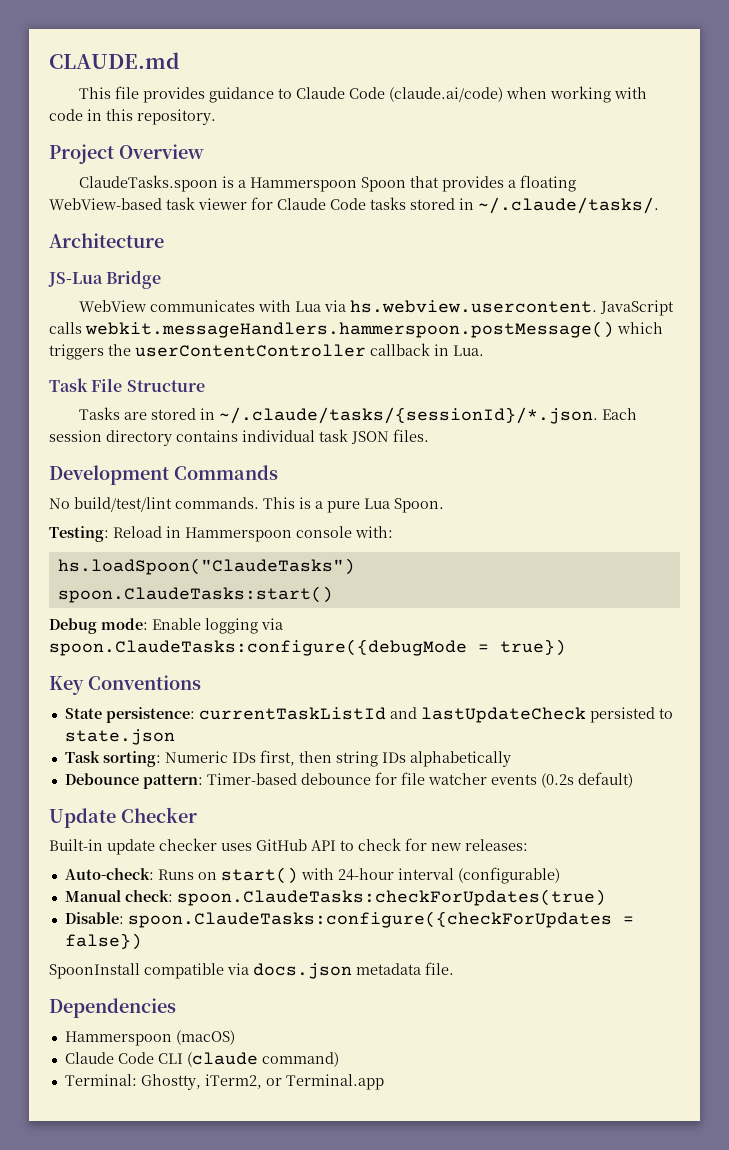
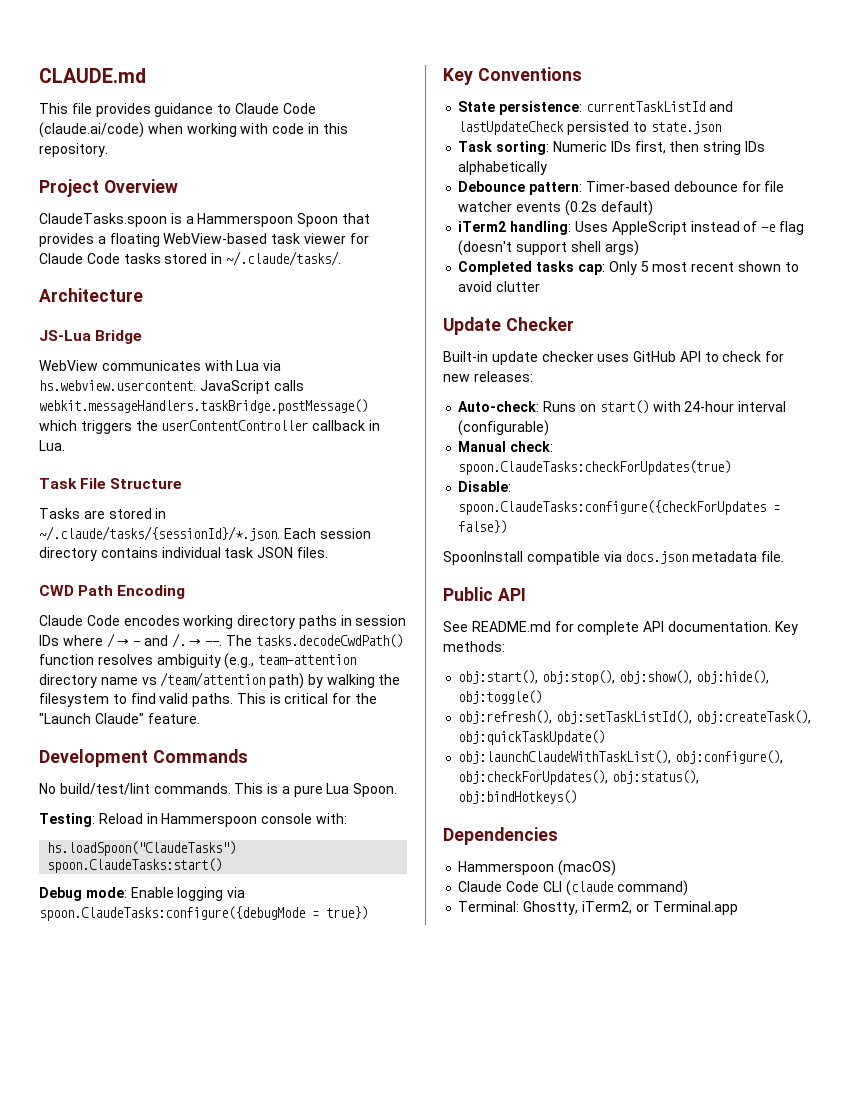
[85,321,614,338] webkit.messageHandlers.hammerspoon.postMessage() -> [39,399,368,414] webkit.messageHandlers.taskBridge.postMessage()
(429, 435) none -> [39,585,186,599] [39,615,407,629] [39,633,403,648] [39,653,357,669] [39,672,401,689] [39,693,378,707] [39,713,200,724] // CWD Path Encoding // Claude Code encodes working directory paths in session IDs where / → - and /. → --. The tasks.decodeCwdPath() function resolves ambiguity (e.g., team-attention directory name vs /team/attention path) by walking the filesystem to find valid paths. This is critical for the "Launch Claude" feature.
(633, 780) none -> [458,221,804,235] [458,240,639,256] [458,261,799,275] [458,281,541,292] // iTerm2 handling: Uses AppleScript instead of -e flag (doesn't support shell args) // Completed tasks cap: Only 5 most recent shown to avoid clutter
(454, 968) none -> [443,587,526,601] [443,621,798,635] [443,641,505,652] [458,670,769,685] [458,690,543,704] [458,710,811,724] [458,730,606,745] [458,750,784,764] [458,770,700,785] [458,790,578,804] // Public API // See README.md for complete API documentation. Key methods: // obj:start(), obj:stop(), obj:show(), obj:hide(), obj:toggle() // obj:refresh(), obj:setTaskListId(), obj:createTask(), obj:quickTaskUpdate() // obj:launchClaudeWithTaskList(), obj:configure(), obj:checkForUpdates(), obj:status(), obj:bindHotkeys()

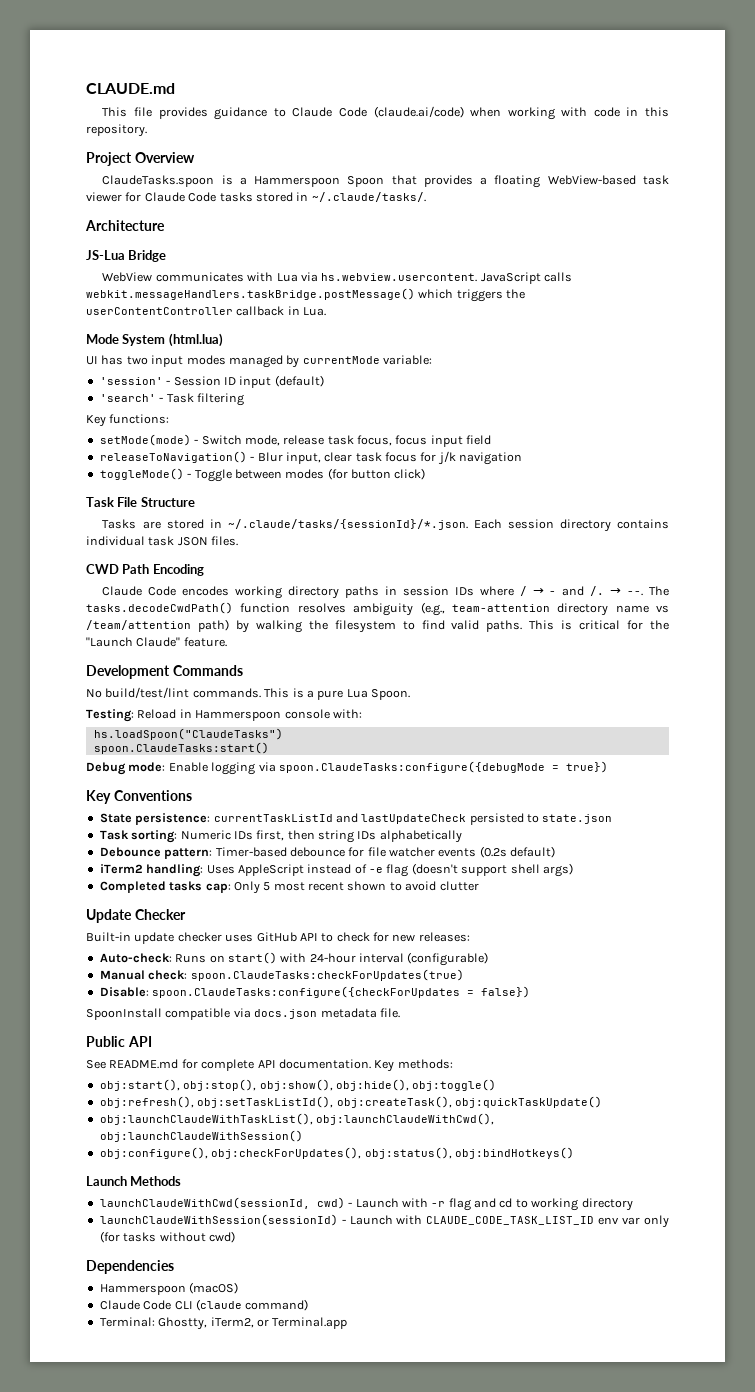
(65, 445) none -> [86,333,223,347] [86,355,432,368] [99,375,324,388] [99,393,244,406] [86,414,170,427] [99,434,492,447] [99,451,523,465] [99,468,426,482] // Mode System (html.lua) // UI has two input modes managed by currentMode variable: // 'session' - Session ID input (default) // 'search' - Task filtering // Key functions: // setMode(mode) - Switch mode, release task focus, focus input field // releaseToNavigation() - Blur input, clear task focus for j/k navigation // toggleMode() - Toggle between modes (for button click)
(672, 757) none -> [316,1113,495,1125] [99,1130,303,1142] obj:launchClaudeWithCwd(), obj:launchClaudeWithSession() //
(578, 797) none -> [86,1176,182,1186] [99,1197,633,1211] [99,1214,669,1228] [99,1231,235,1243] // Launch Methods // launchClaudeWithCwd(sessionId, cwd) - Launch with -r flag and cd to working directory // launchClaudeWithSession(sessionId) - Launch with CLAUDE_CODE_TASK_LIST_ID env var only (for tasks without cwd)

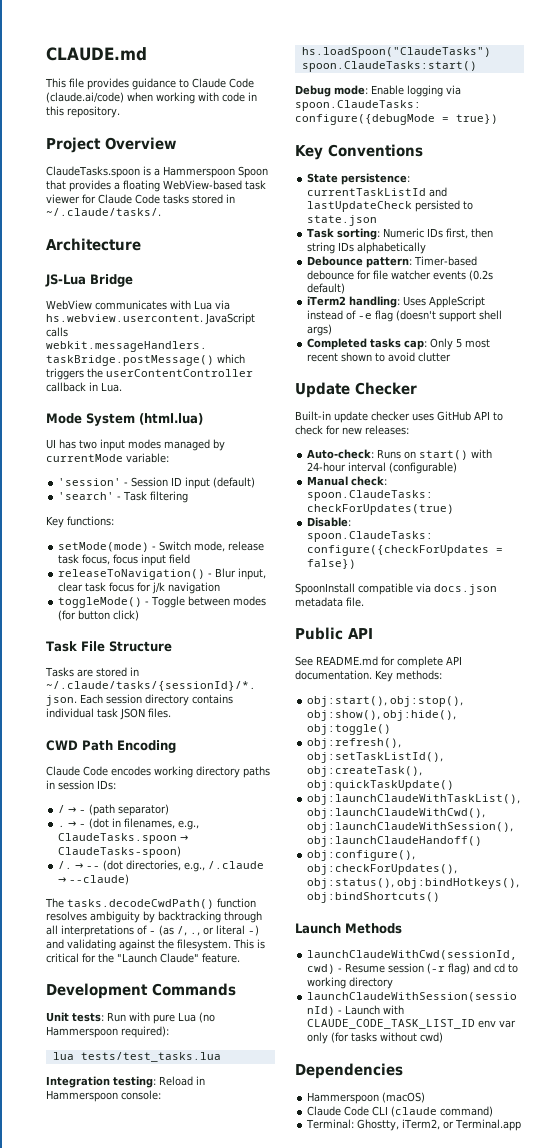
[454,586,514,596] IDs where -> [97,780,116,790] IDs: //
[562,586,644,596] and /. → --. -> [89,804,170,816] [58,818,200,830] [58,833,189,844] [58,846,182,858] [58,860,265,872] [58,874,130,885] (path separator) // . → - (dot in filenames, e.g., ClaudeTasks.spoon → ClaudeTasks-spoon) // /. → -- (dot directories, e.g., /.claude → --claude) //
[420,602,669,616] [86,619,523,633] (e.g., team-attention directory name vs /team/attention path) by walking the filesystem to find valid paths. -> [143,911,262,923] [46,925,259,937] [46,939,231,951] by backtracking through all interpretations of - (as /, ., or literal -) and validating against the filesystem.
[86,687,410,700] [86,709,134,722] No build/test/lint commands. This is a pure Lua Spoon. // Testing: -> [46,1012,215,1024] [46,1026,169,1038] [52,1052,221,1062] [46,1076,156,1088] Unit tests: Run with pure Lua (no Hammerspoon required): // lua tests/test_tasks.lua // Integration testing:
[284,709,362,719] console with: -> [121,1090,161,1100] console:
[99,1130,303,1142] obj:launchClaudeWithSession() -> [307,822,514,833] [307,836,483,847] obj:launchClaudeWithSession(), obj:launchClaudeHandoff()
[454,1147,574,1159] obj:bindHotkeys() -> [397,878,520,889] [307,892,441,903] obj:bindHotkeys(), obj:bindShortcuts()
[355,1198,471,1211] Launch with -r flag -> [345,963,471,975] Resume session (-r flag)

